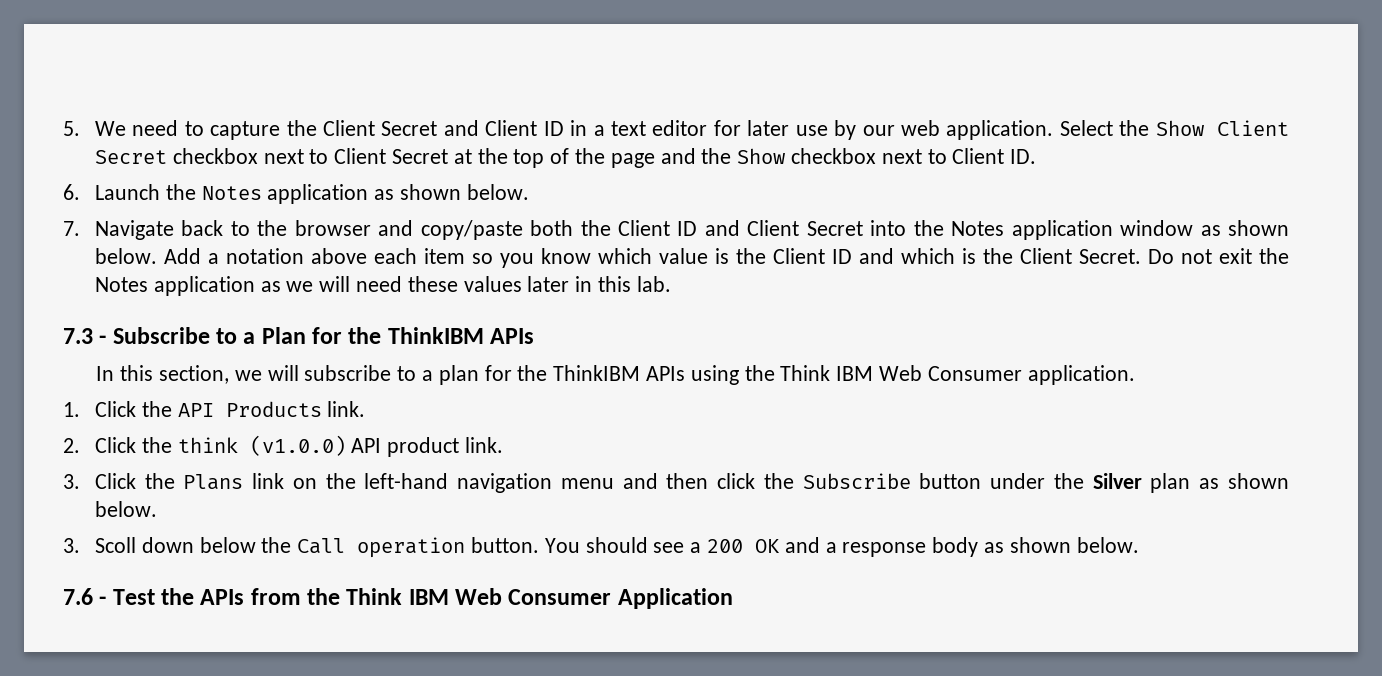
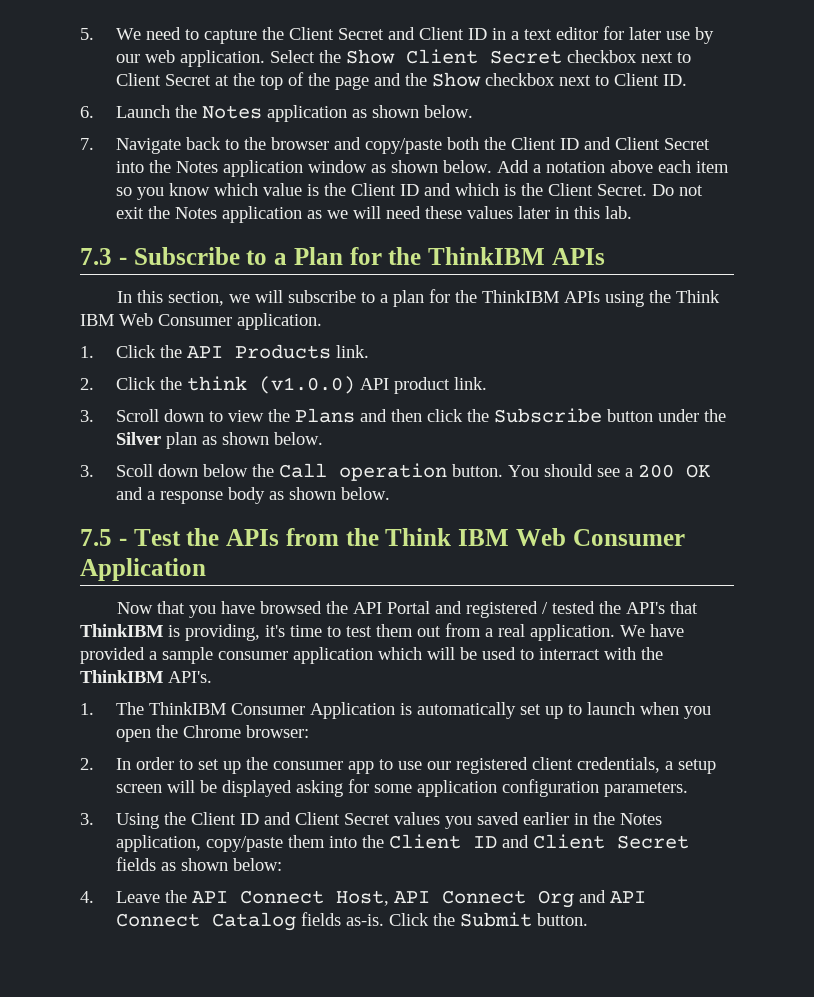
[94,473,614,493] Click the Plans link on the left-hand navigation menu -> [116,408,356,423] Scroll down to view the Plans
[63,588,93,605] 7.6 -> [80,529,112,546] 7.5
(733, 598) none -> [117,601,699,618] [80,623,684,641] [80,647,663,664] [80,670,212,683] [80,702,712,719] [116,725,310,742] [80,757,717,774] [116,779,689,797] [80,812,663,829] [116,834,690,852] [116,857,283,871] [80,890,647,908] [116,912,589,931] // Now that you have browsed the API Portal and registered / tested the API's that ThinkIBM is providing, it's time to test them out from a real application. We have provided a sample consumer application which will be used to interract with the ThinkIBM API's. // 1. The ThinkIBM Consumer Application is automatically set up to launch when you open the Chrome browser: // 2. In order to set up the consumer app to use our registered client credentials, a setup screen will be displayed asking for some application configuration parameters. // 3. Using the Client ID and Client Secret values you saved earlier in the Notes application, copy/paste them into the Client ID and Client Secret fields as shown below: // 4. Leave the API Connect Host, API Connect Org and API Connect Catalog fields as-is. Click the Submit button.

